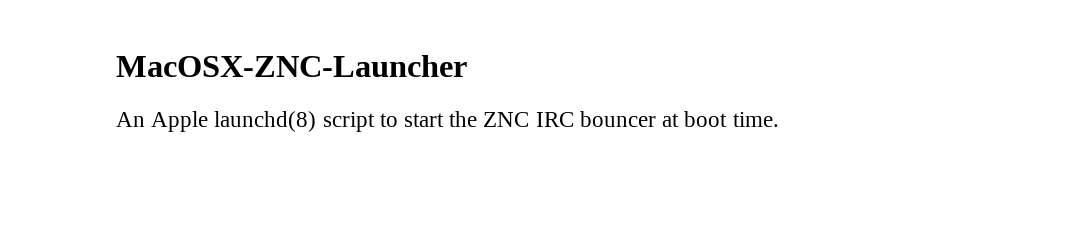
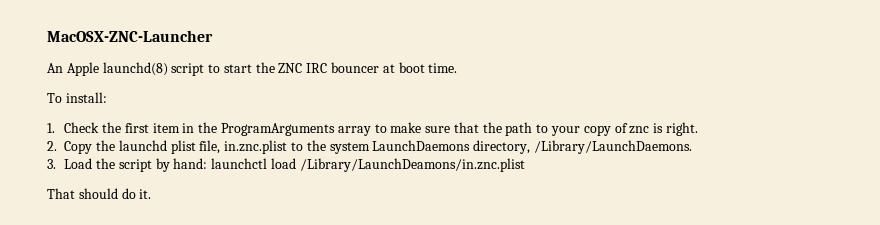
(779, 119) none -> [47,92,107,103] [47,122,698,136] [47,140,692,154] [47,158,525,172] [47,188,152,199] // To install: // 1. Check the first item in the ProgramArguments array to make sure that the path to your copy of znc is right. // 2. Copy the launchd plist file, in.znc.plist to the system LaunchDaemons directory, /Library/LaunchDaemons. // 3. Load the script by hand: launchctl load /Library/LaunchDeamons/in.znc.plist // That should do it.

